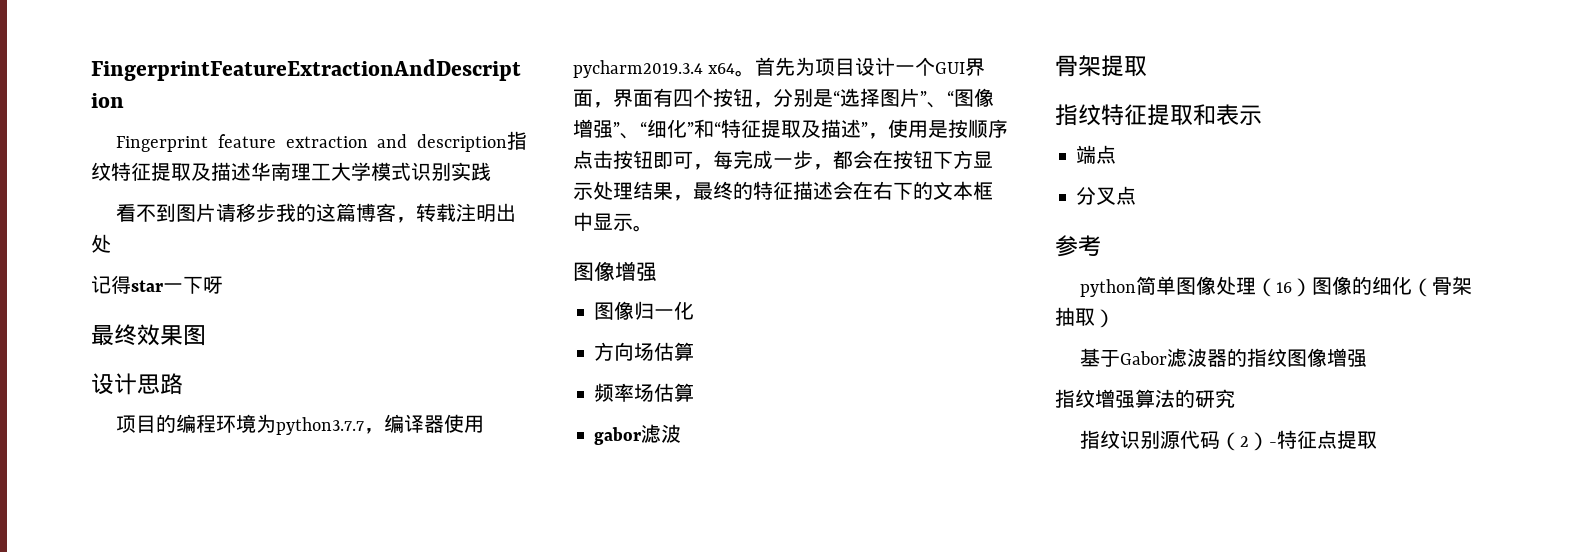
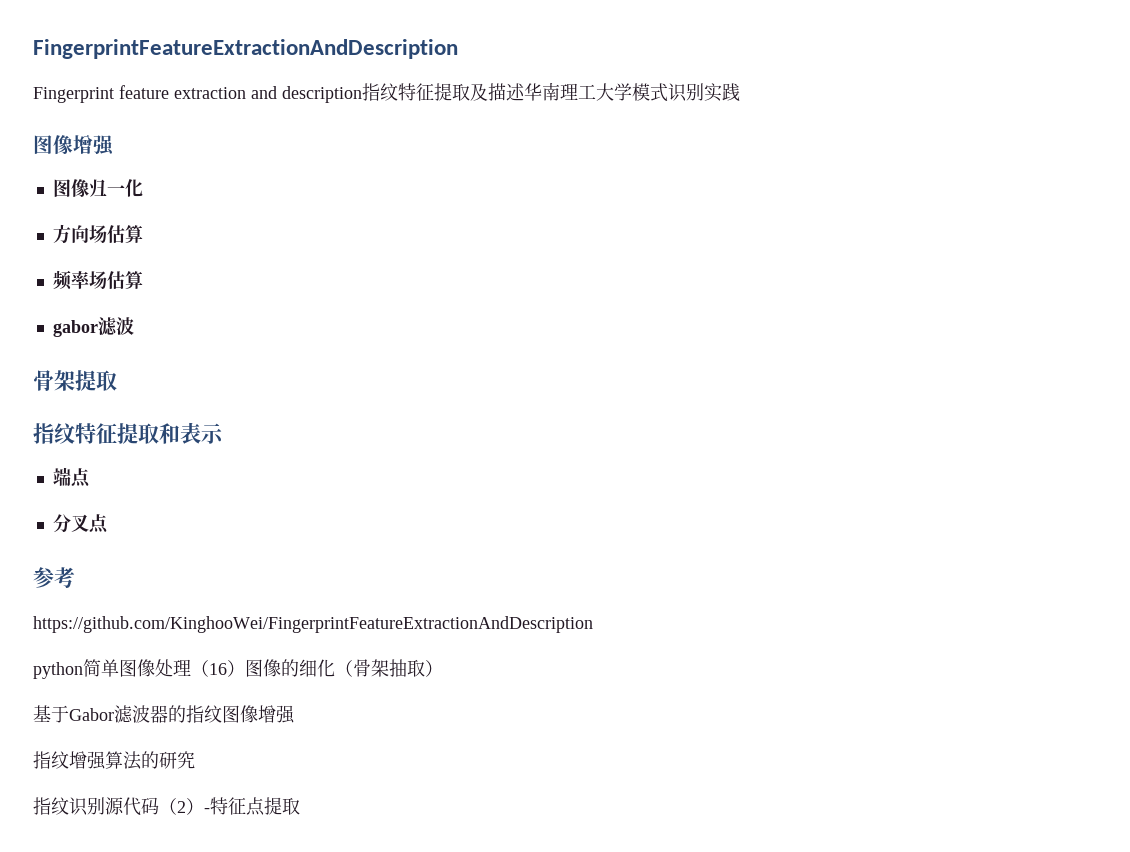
[116,203,517,223] [91,234,111,253] [91,275,223,294] [91,324,206,346] [91,373,183,395] [116,414,485,435] [573,57,986,78] [573,88,994,108] [573,119,1008,139] [573,150,993,170] [573,181,993,201] [573,212,653,232] // 看不到图片请移步我的这篇博客，转载注明出处 // 记得star一下呀 // 最终效果图 // 设计思路 // 项目的编程环境为python3.7.7，编译器使用pycharm2019.3.4 x64。首先为项目设计一个GUI界面，界面有四个按钮，分别是“选择图片”、“图像增强”、“细化”和“特征提取及描述”，使用是按顺序点击按钮即可，每完成一步，都会在按钮下方显示处理结果，最终的特征描述会在右下的文本框中显示。 -> (740, 92) none
(1101, 245) none -> [33,616,593,633] // https://github.com/KinghooWei/FingerprintFeatureExtractionAndDescription

